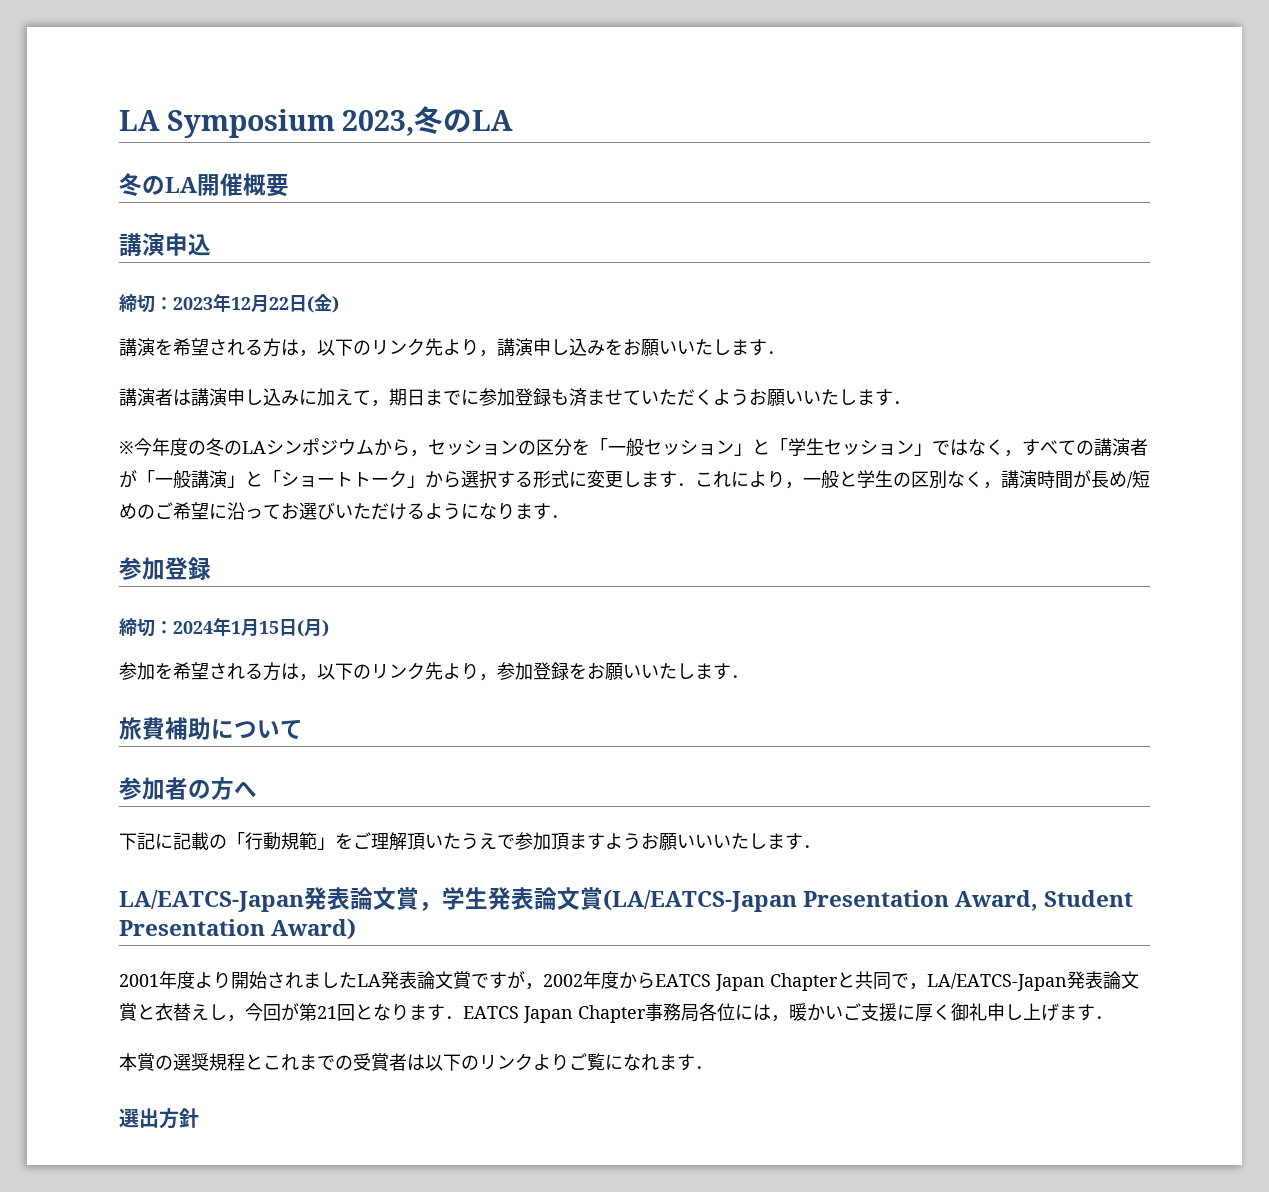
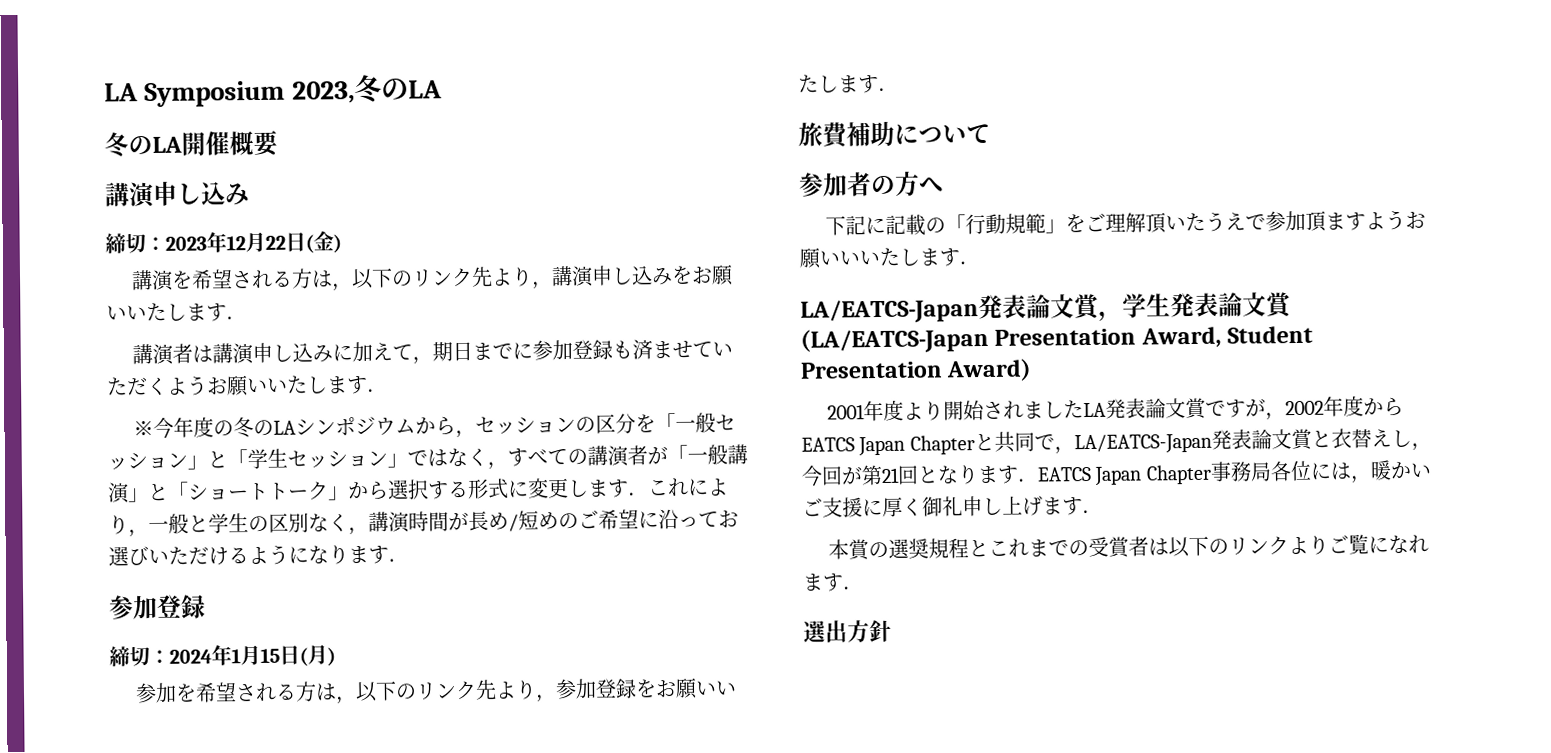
[188,233,211,256] 込 -> [177,181,250,206] し込み

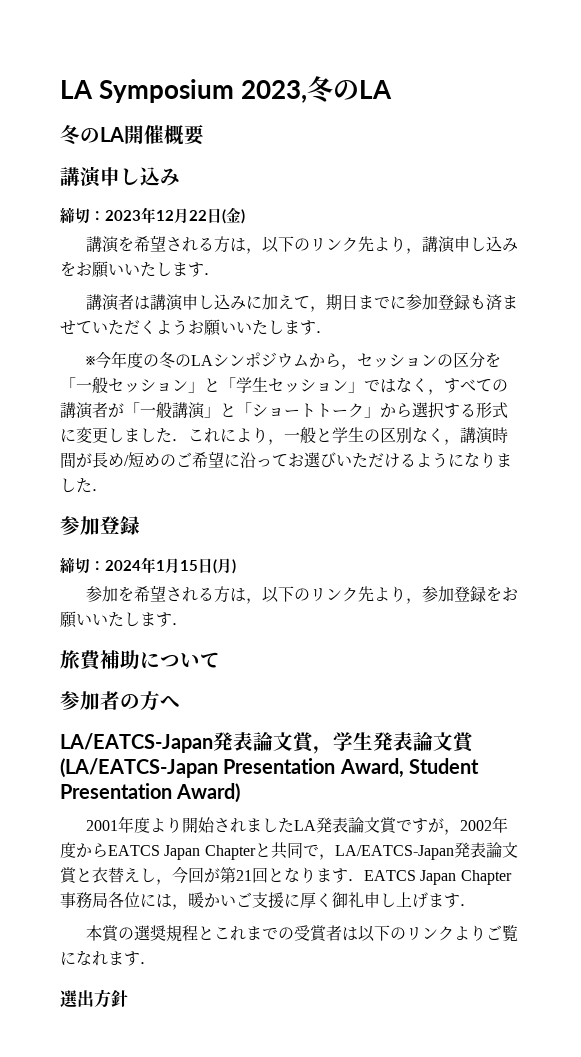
[607,479,629,498] す -> [140,428,172,443] した
[368,545,389,564] す -> [60,478,92,493] した
[825,209,1427,236] [799,247,980,269] // 下記に記載の「行動規範」をご理解頂いたうえで参加頂ますようお願いいいたします． -> (180, 702) none

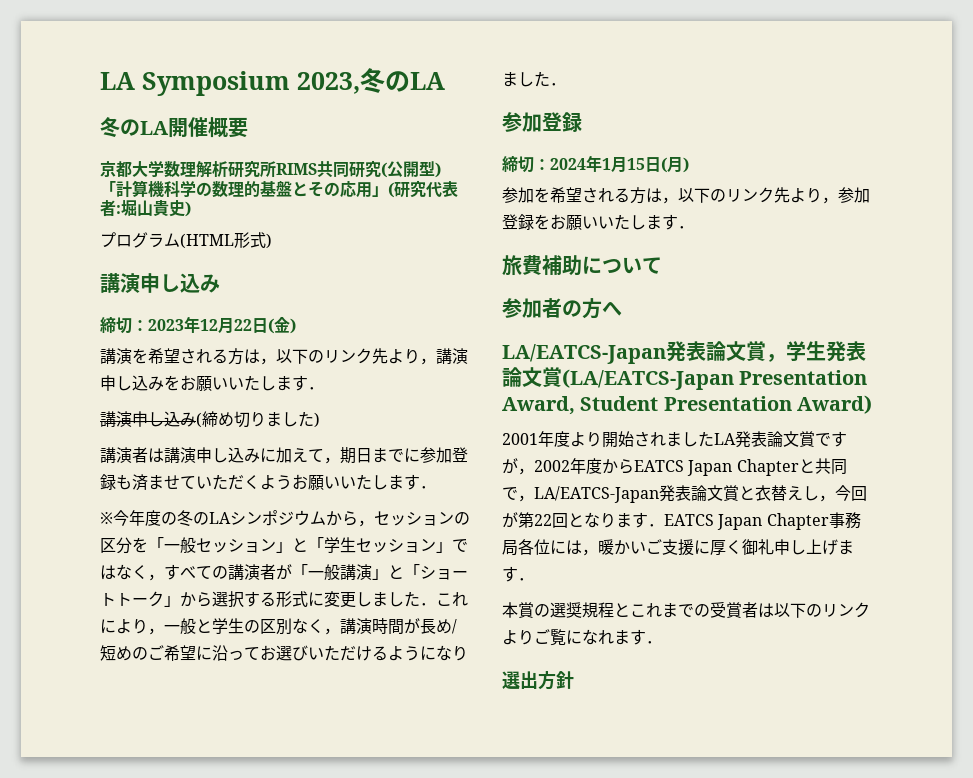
(204, 135) none -> [100,160,441,178] [100,180,458,198] [100,200,191,217] [100,232,272,249] // 京都大学数理解析研究所RIMS共同研究(公開型)「計算機科学の数理的基盤とその応用」(研究代表者:堀山貴史) // プログラム(HTML形式)
(220, 274) none -> [100,411,320,428] // 講演申し込み(締め切りました)
[236,870,252,881] 21 -> [534,514,552,526] 22

